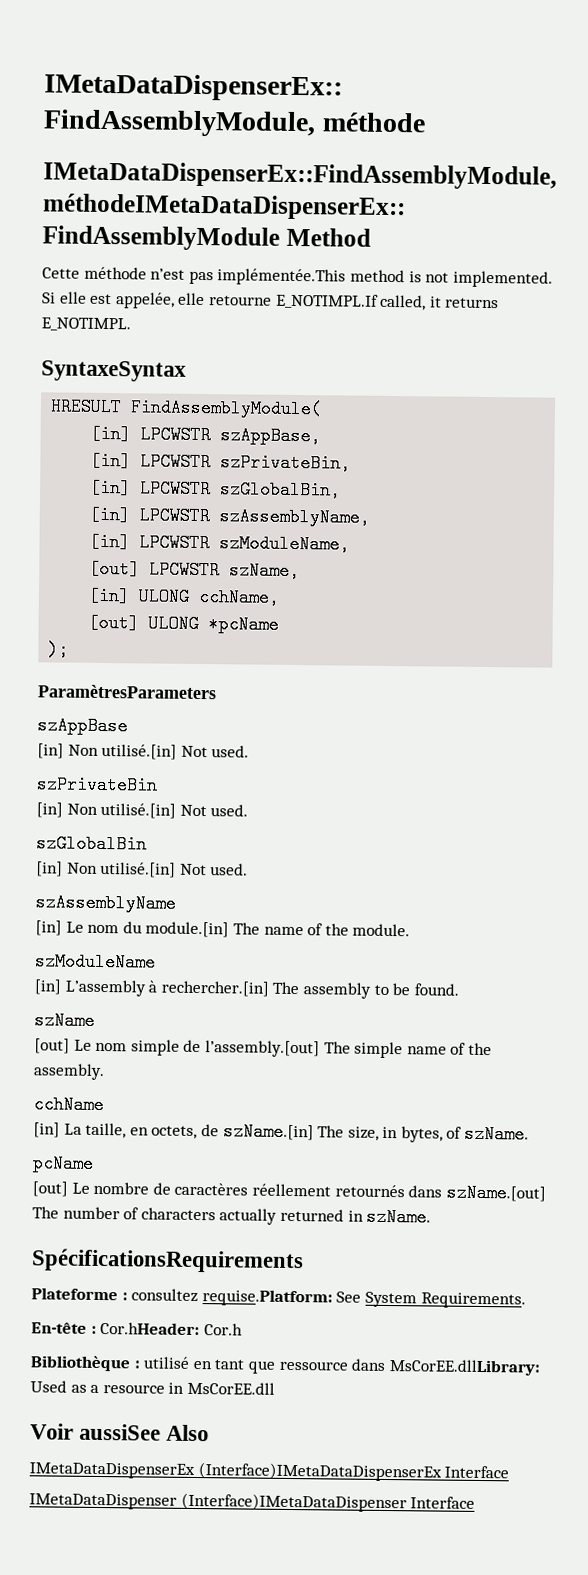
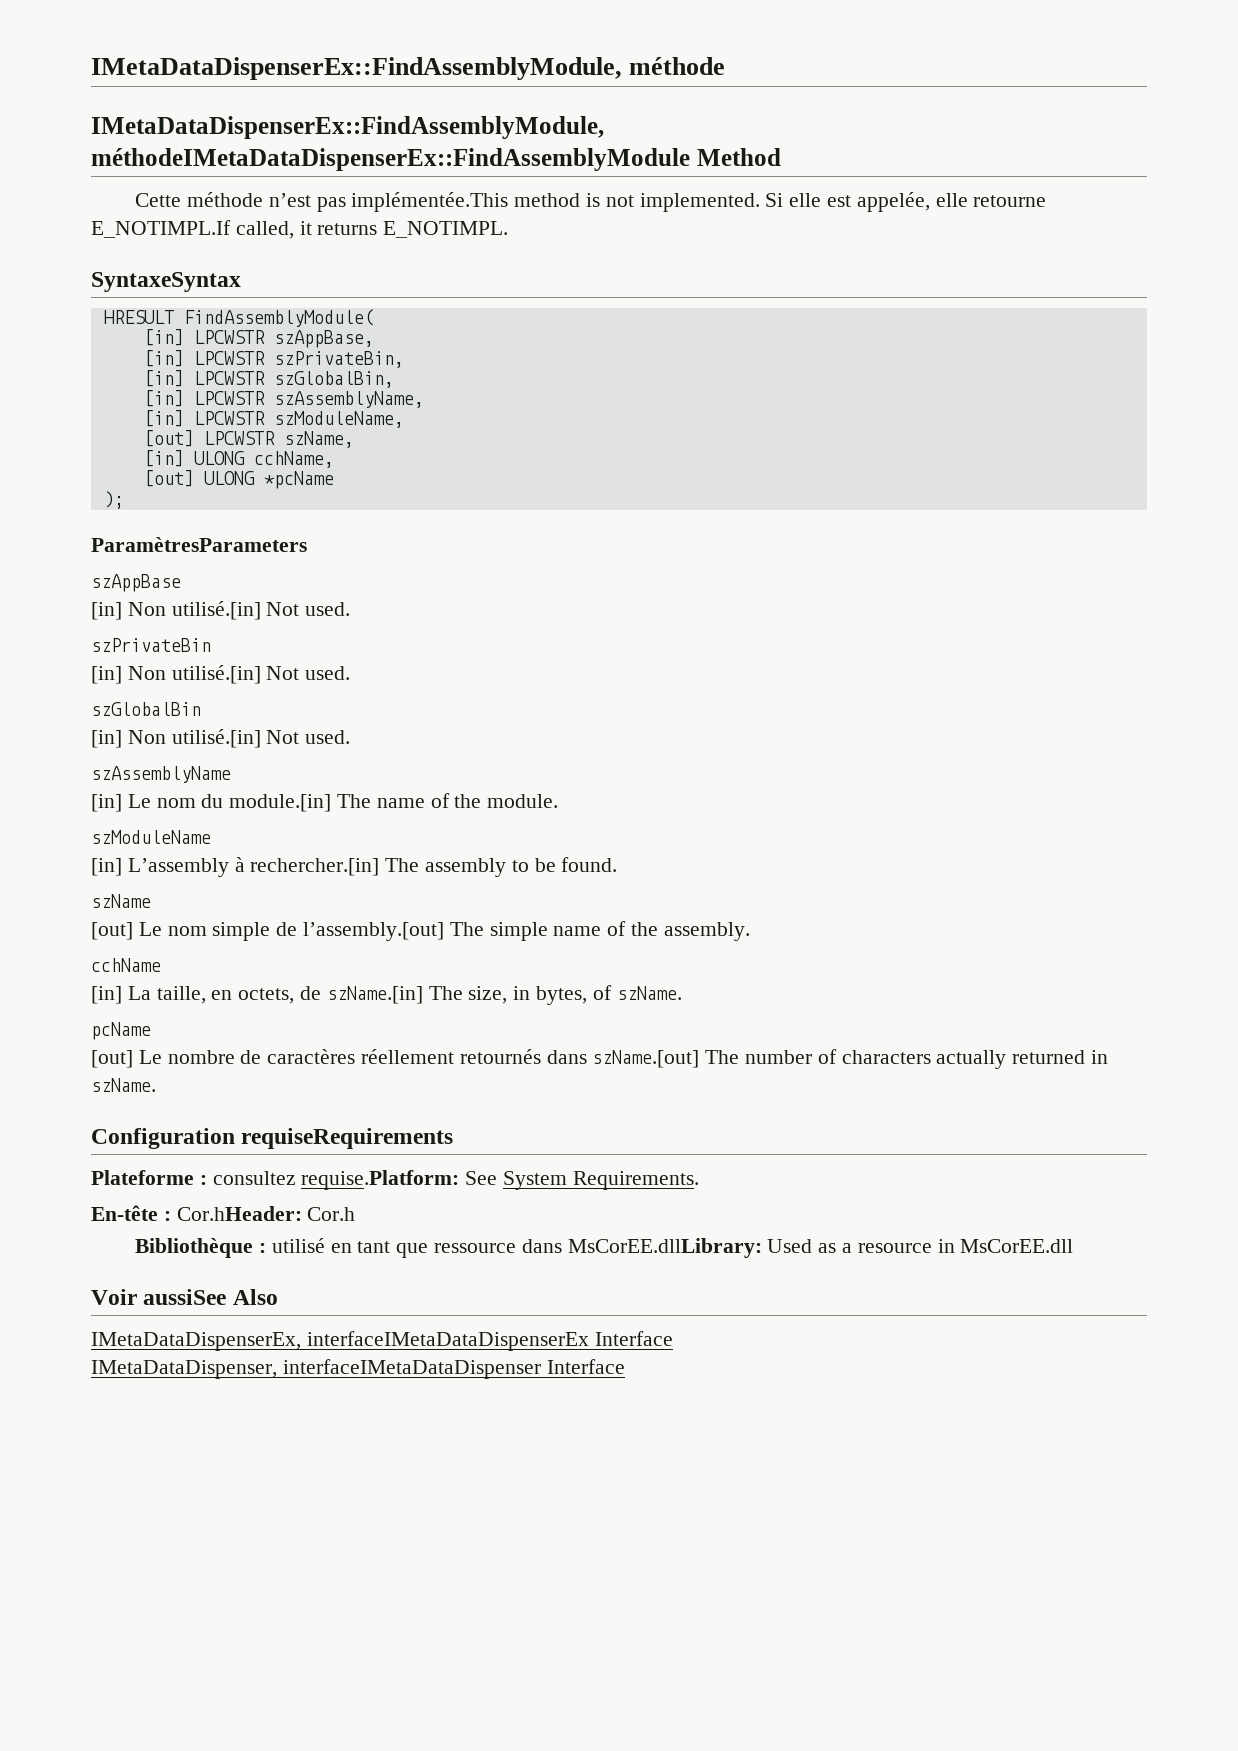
[31,1248,304,1274] SpécificationsRequirements -> [91,1128,454,1149] Configuration requiseRequirements
[29,1462,442,1482] IMetaDataDispenserEx (Interface)IMetaDataDispenserEx -> [91,1331,589,1351] IMetaDataDispenserEx, interfaceIMetaDataDispenserEx
[29,1492,407,1513] IMetaDataDispenser (Interface)IMetaDataDispenser -> [91,1359,541,1379] IMetaDataDispenser, interfaceIMetaDataDispenser

